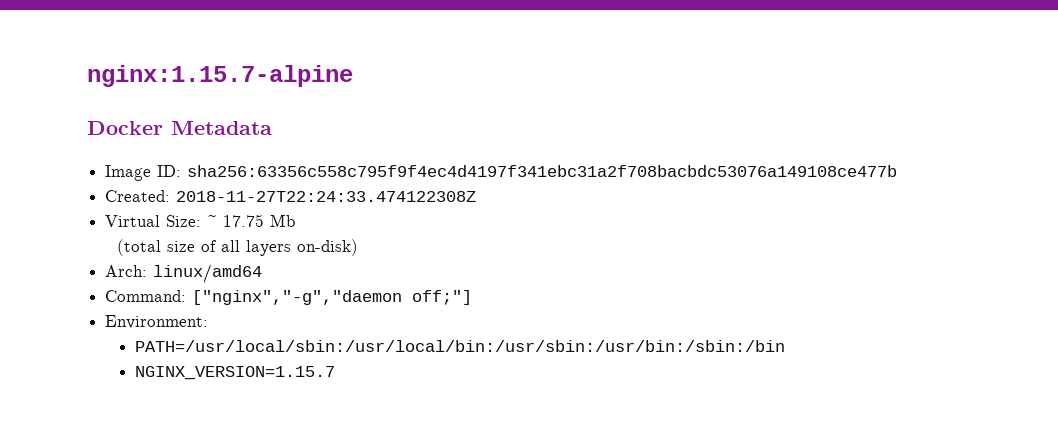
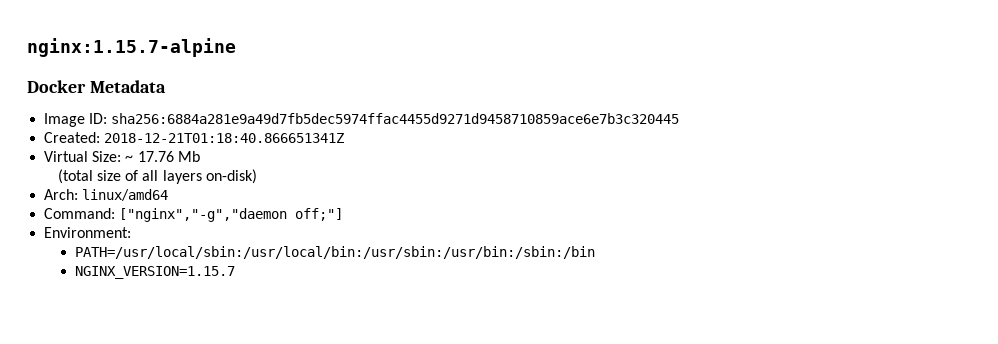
[187,165,898,177] sha256:63356c558c795f9f4ec4d4197f341ebc31a2f708bacbdc53076a149108ce477b -> [111,113,680,124] sha256:6884a281e9a49d7fb5dec5974ffac4455d9271d9458710859ace6e7b3c320445
[176,191,477,202] 2018-11-27T22:24:33.474122308Z -> [104,133,345,143] 2018-12-21T01:18:40.866651341Z
[223,214,265,227] 17.75 -> [137,151,174,162] 17.76

